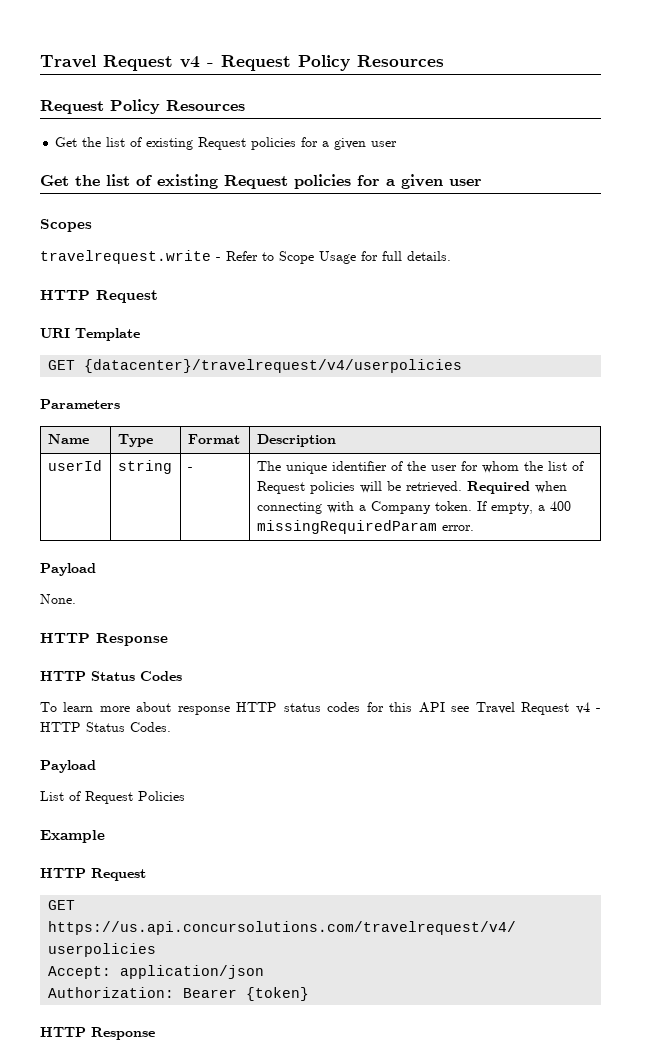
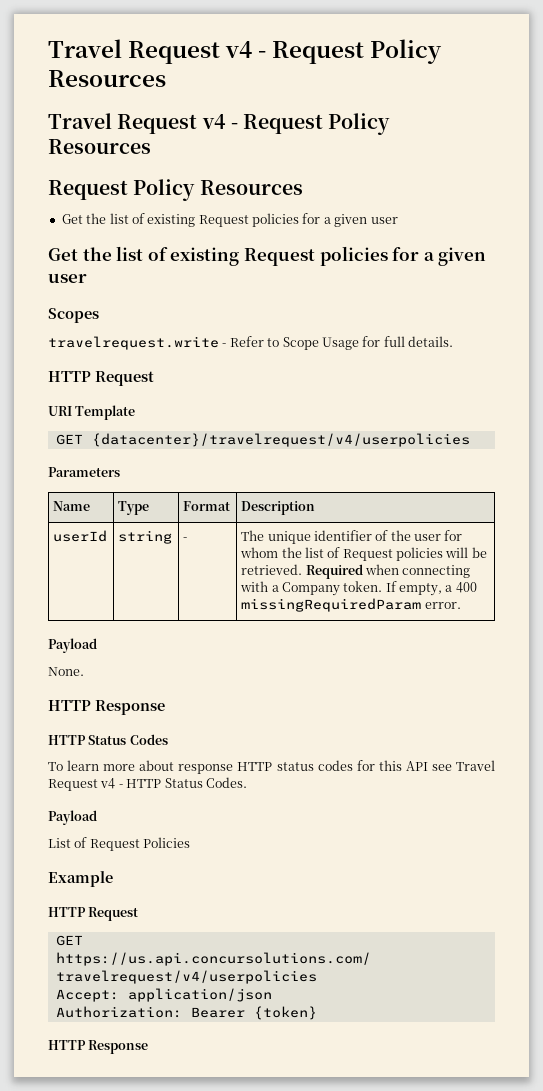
[40,55,444,71] Travel Request v4 - Request Policy Resources -> [48,39,443,64] [48,70,166,87] [48,113,391,135] [48,139,151,154] Travel Request v4 - Request Policy Resources // Travel Request v4 - Request Policy Resources

